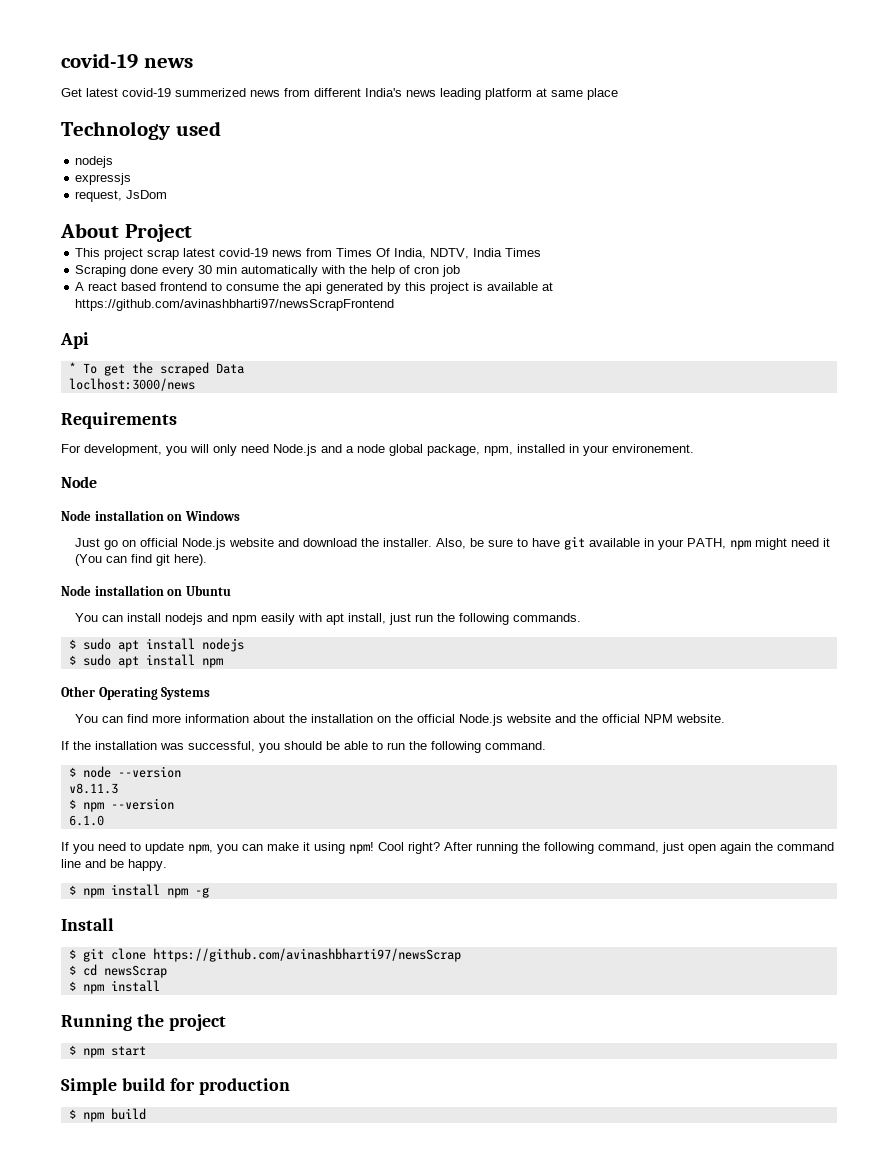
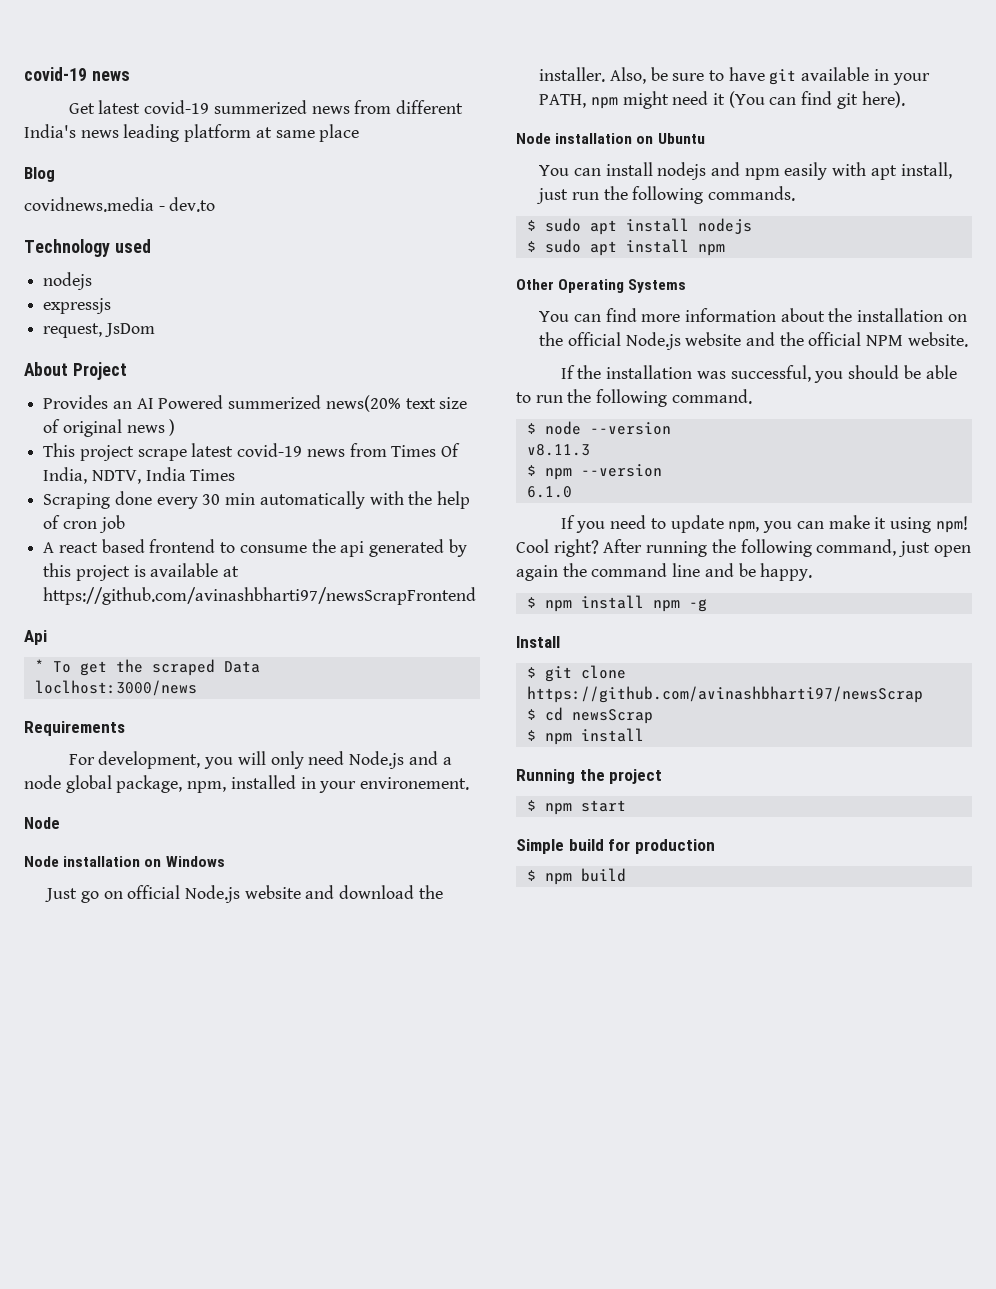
(618, 94) none -> [24,167,55,182] [24,197,216,212] // Blog // covidnews.media - dev.to
(192, 233) none -> [43,395,468,412] [43,419,176,437] // Provides an AI Powered summerized news(20% text size of original news )
[147,249,180,260] scrap -> [137,449,187,461] scrape

